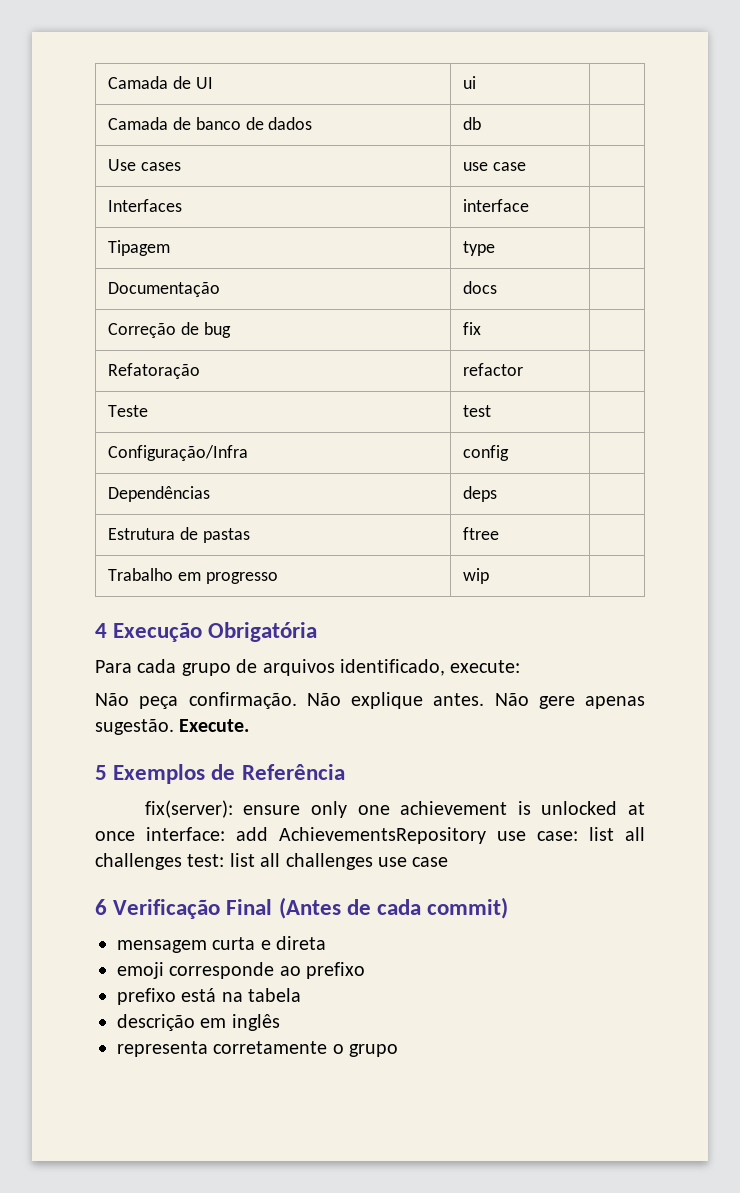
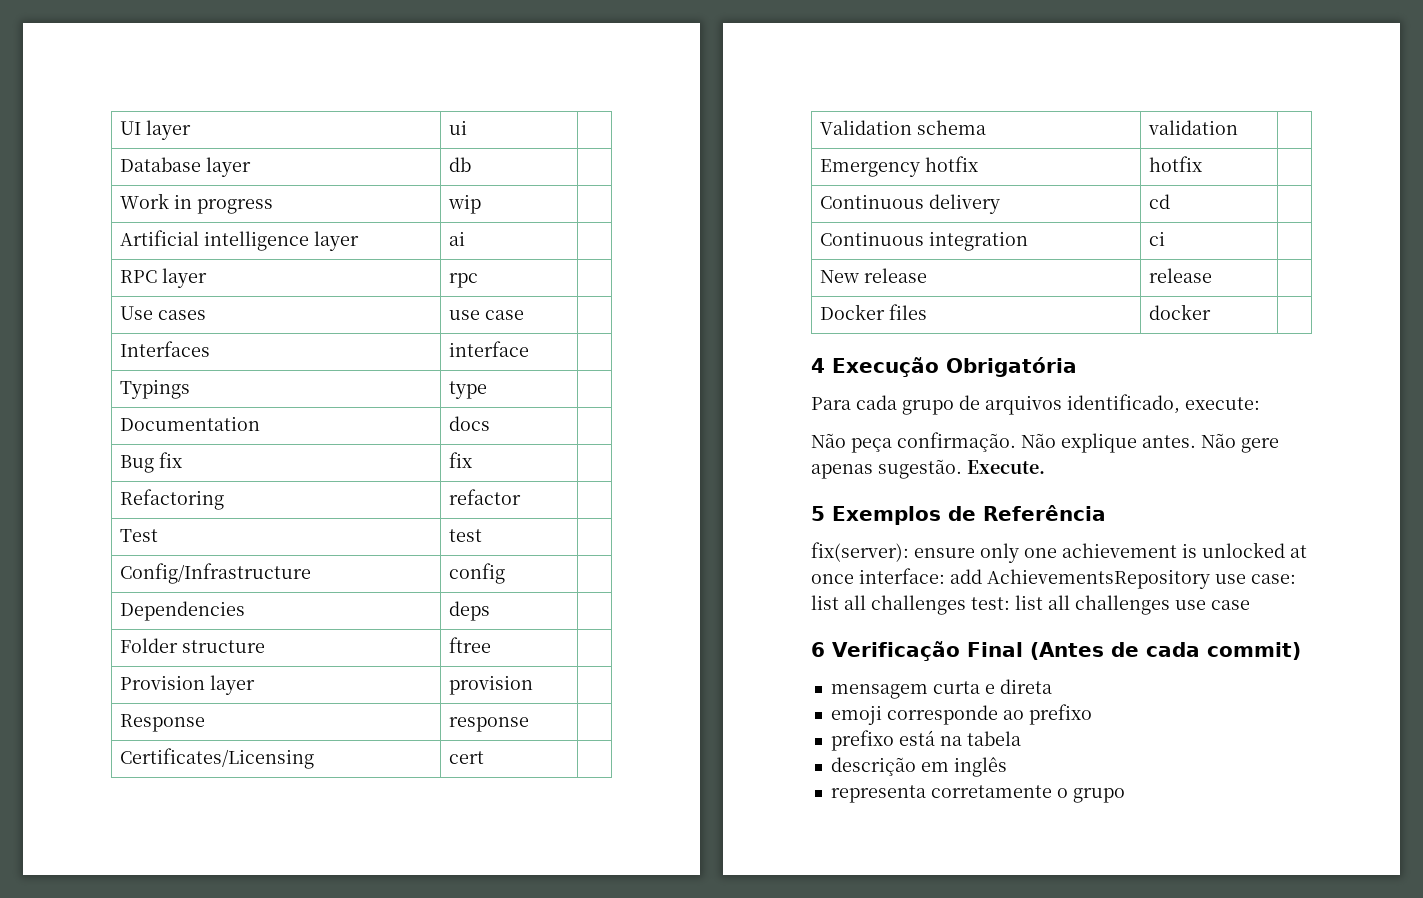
[108,76,191,89] Camada de -> (119, 128) none
(213, 83) none -> [145,120,191,140] layer
[108,117,313,130] [463,117,482,130] Camada de banco de dados | db -> [119,157,251,177] [448,157,471,172] [119,193,273,214] [447,194,481,214] [119,230,359,251] [448,231,465,246] [119,268,207,288] [448,273,478,288] Database layer | db | // Work in progress | wip | // Artificial intelligence layer | ai | // RPC layer | rpc
[108,240,171,256] Tipagem -> [119,379,190,399] Typings
[108,282,221,297] Documentação -> [119,416,260,431] Documentation
[108,322,231,338] Correção de bug -> [119,452,182,473] Bug fix
[108,363,201,379] Refatoração -> [119,489,224,510] Refactoring
[108,405,149,417] Teste -> [119,529,158,542] Test
[108,445,249,461] Configuração/Infra -> [119,563,311,584] Config/Infrastructure
[108,486,211,502] Dependências -> [119,601,245,621] Dependencies
[108,527,250,543] [463,527,500,540] [108,568,278,584] [463,568,490,584] Estrutura de pastas | ftree | // Trabalho em progresso | wip -> [119,638,265,653] [448,637,491,653] [119,675,255,695] [448,675,533,695] [119,714,205,732] [448,717,529,732] [119,748,314,769] [448,751,484,764] [819,120,986,135] [1147,120,1238,135] [819,156,978,177] [1148,156,1202,172] [819,194,1000,214] [1148,194,1170,209] [819,231,1028,251] [1148,231,1165,246] [819,268,927,283] [1148,268,1212,283] [819,304,927,320] [1148,304,1211,320] Folder structure | ftree | // Provision layer | provision | // Response | response | // Certificates/Licensing | cert | // Validation schema | validation | // Emergency hotfix | hotfix | // Continuous delivery | cd | // Continuous integration | ci | // New release | release | // Docker files | docker

